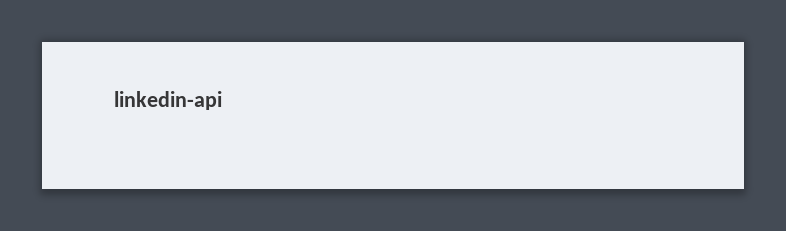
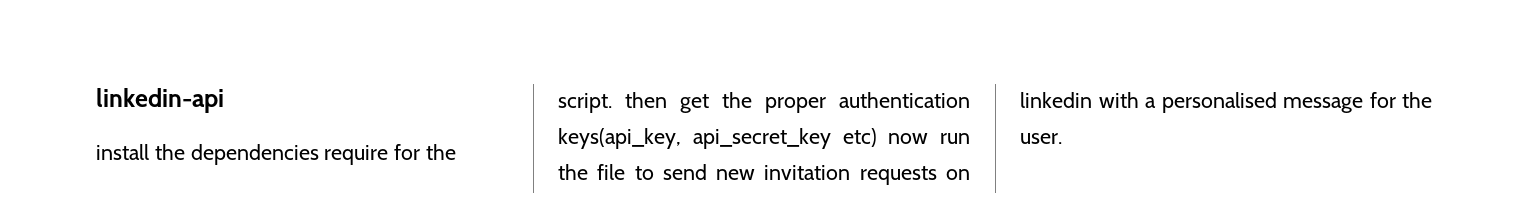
(222, 100) none -> [96,144,457,165] [558,92,970,113] [558,128,970,149] [558,164,970,185] [1020,92,1432,113] [1020,133,1062,144] // install the dependencies require for the script. then get the proper authentication keys(api_key, api_secret_key etc) now run the file to send new invitation requests on linkedin with a personalised message for the user.

